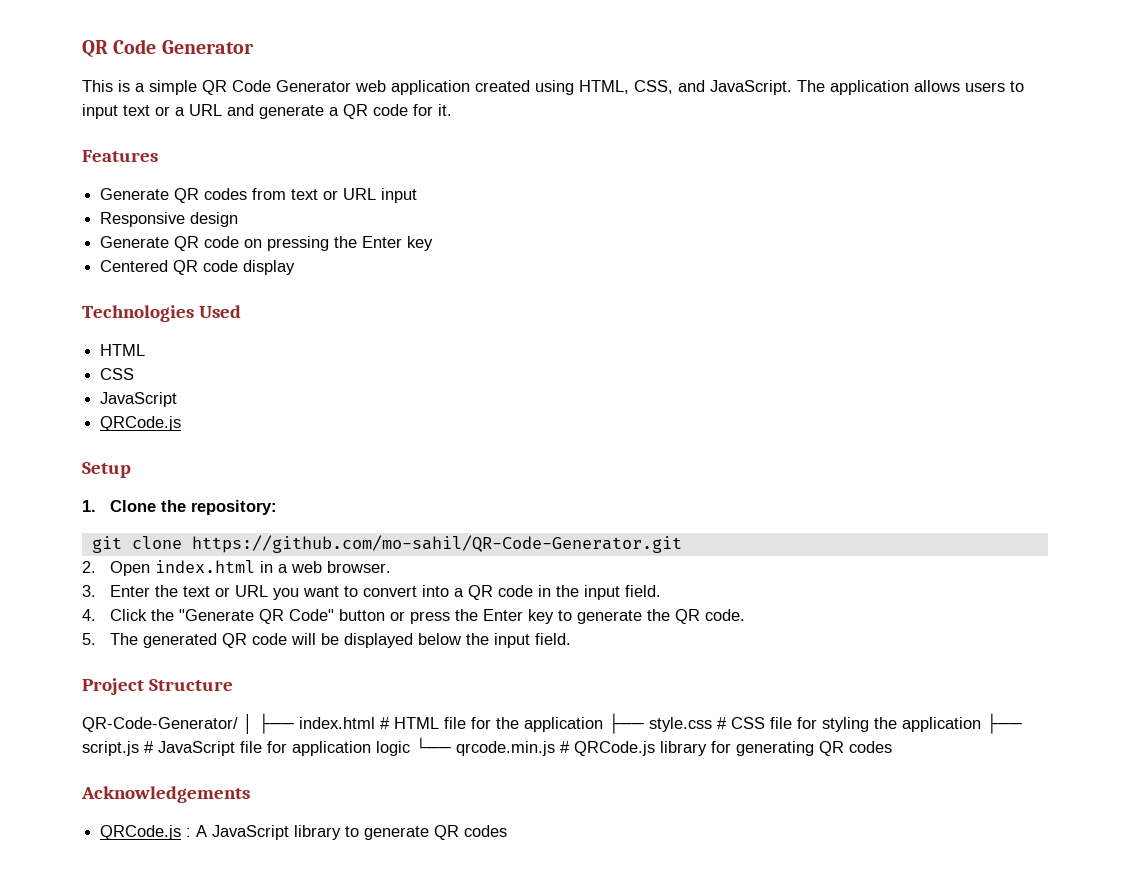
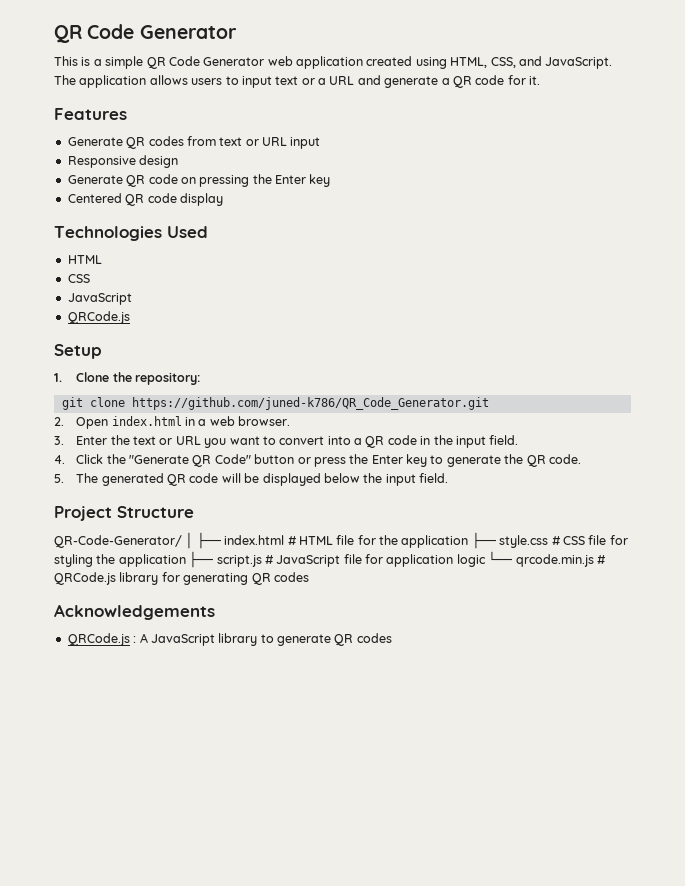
[191,535,682,553] https://github.com/mo-sahil/QR-Code-Generator.git -> [131,397,489,410] https://github.com/juned-k786/QR_Code_Generator.git

